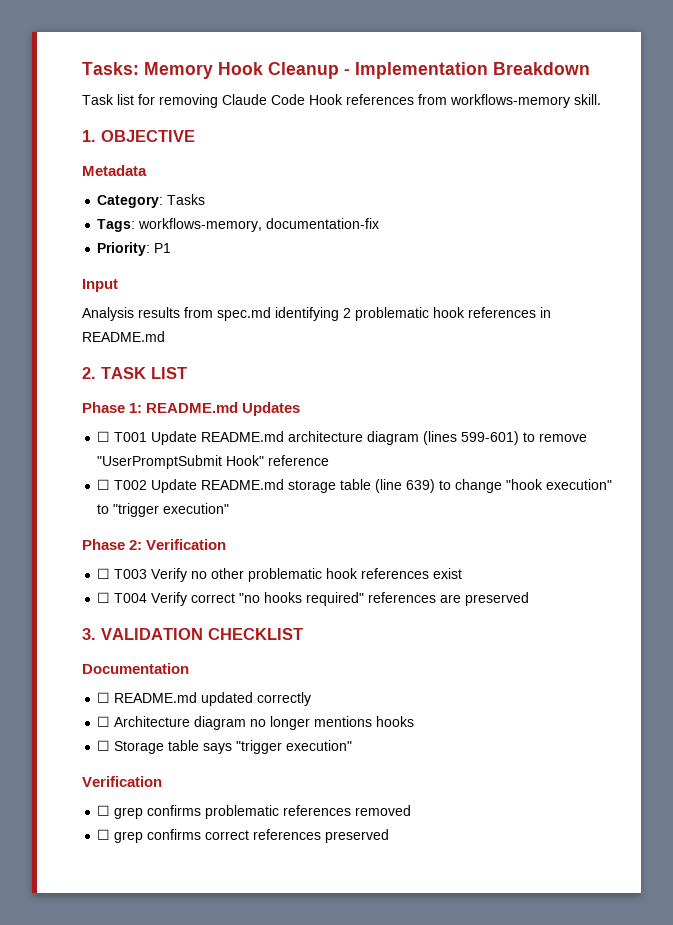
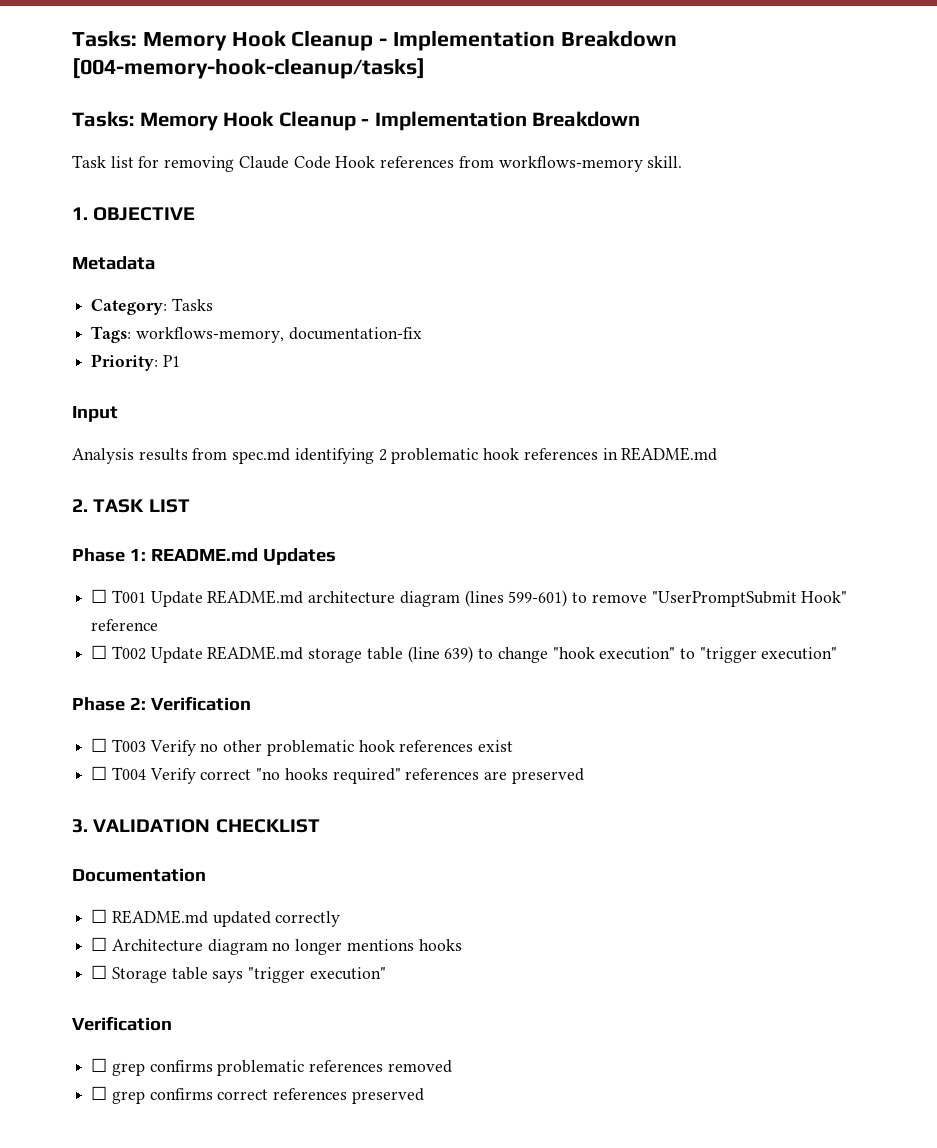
[82,62,590,79] Tasks: Memory Hook Cleanup - Implementation Breakdown -> [72,30,677,51] [72,58,425,79] [72,111,641,131] Tasks: Memory Hook Cleanup - Implementation Breakdown [004-memory-hook-cleanup/tasks] // Tasks: Memory Hook Cleanup - Implementation Breakdown

